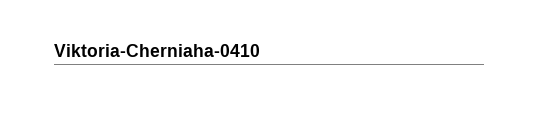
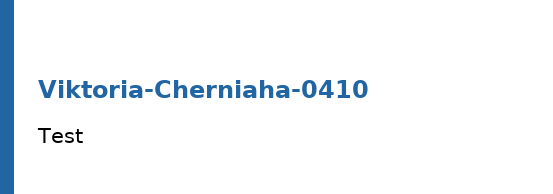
(260, 50) none -> [37,128,83,143] // Test

